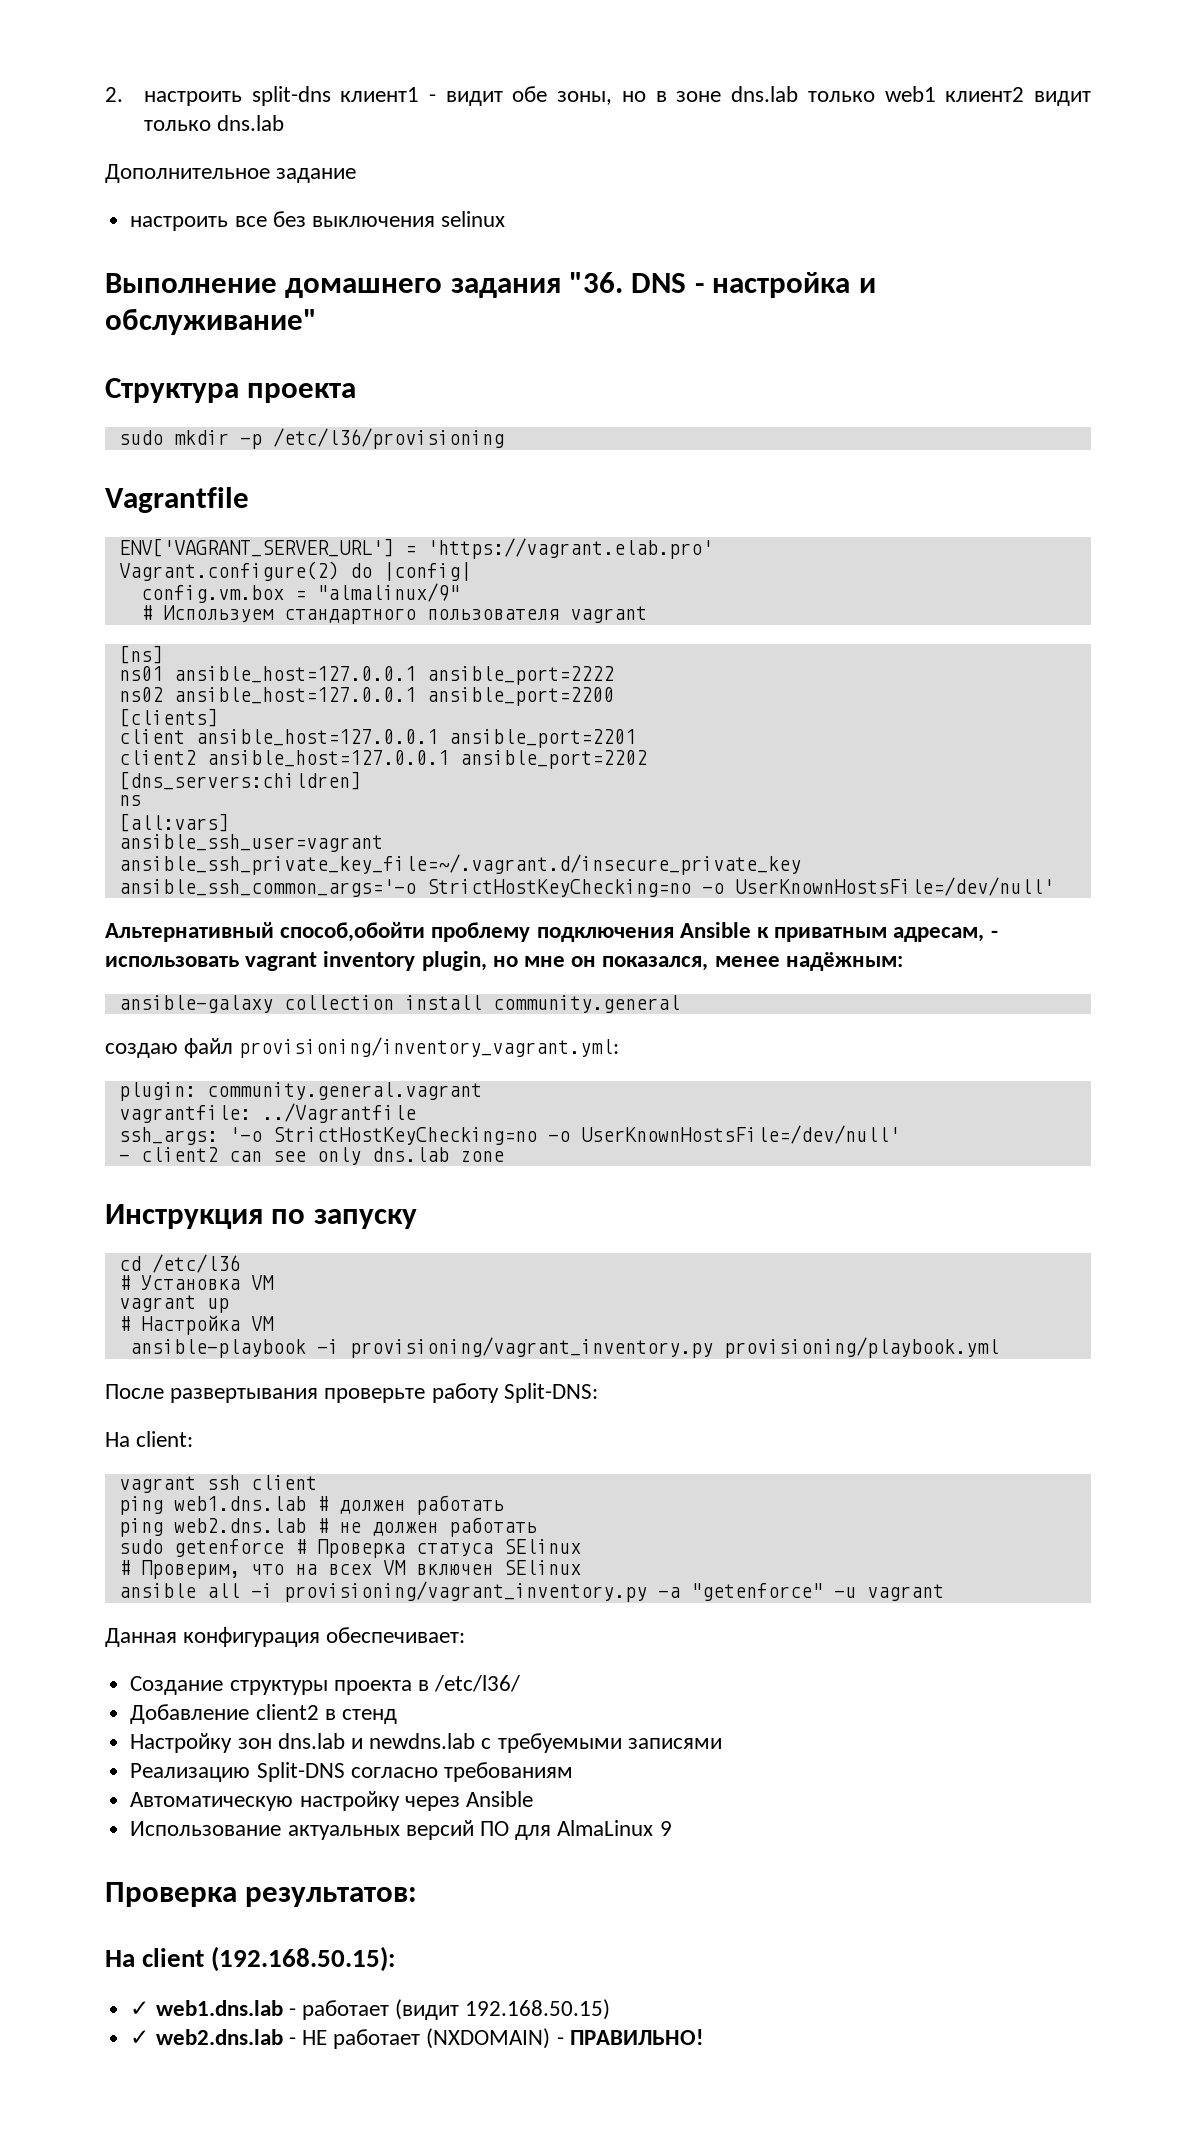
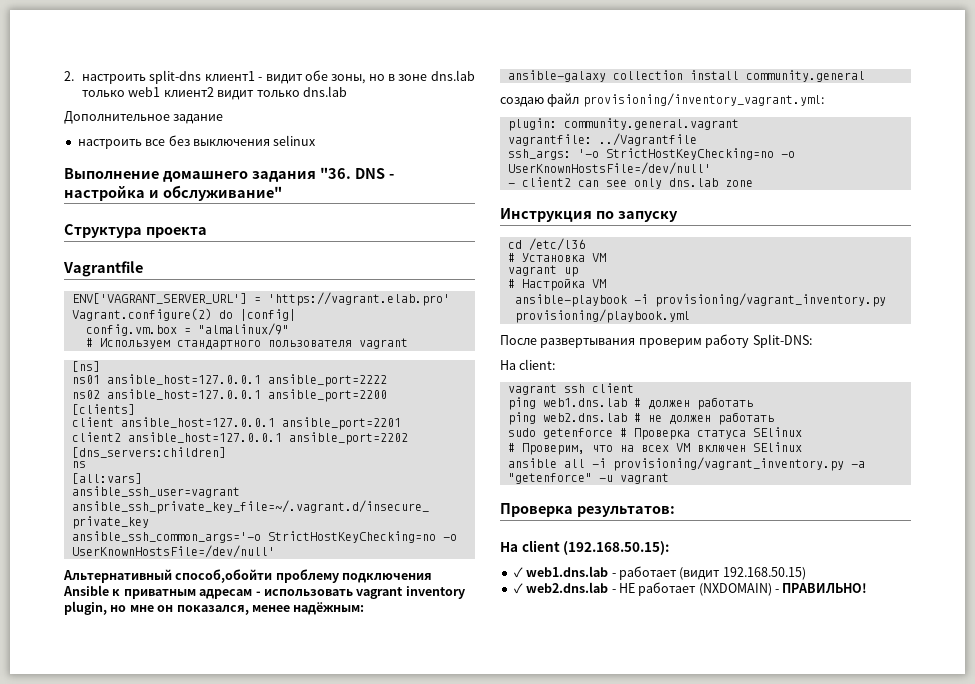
[118,428,504,449] // sudo mkdir -p /etc/l36/provisioning -> (207, 232) none
[893,927,985,942] адресам, -> [199,589,253,599] адресам
[324,1388,426,1403] проверьте -> [638,338,702,348] проверим
[105,1627,466,1647] [130,1675,521,1695] [130,1704,397,1724] [130,1733,722,1753] [130,1762,573,1782] [130,1791,533,1811] [130,1820,672,1840] // Данная конфигурация обеспечивает: // Создание структуры проекта в /etc/l36/ // Добавление client2 в стенд // Настройку зон dns.lab и newdns.lab с требуемыми записями // Реализацию Split-DNS согласно требованиям // Автоматическую настройку через Ansible // Использование актуальных версий ПО для AlmaLinux 9 -> (669, 478) none

